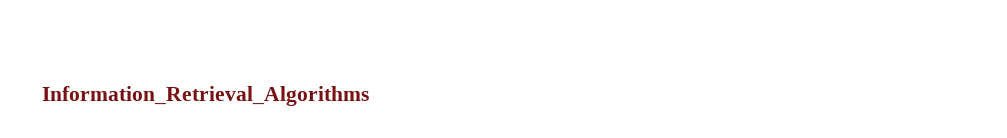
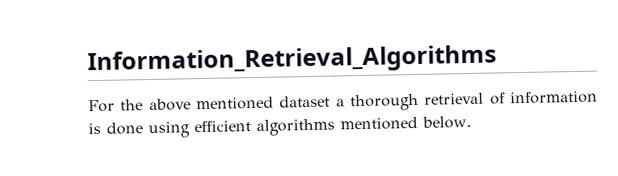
(369, 96) none -> [88,90,598,113] [88,115,472,139] // For the above mentioned dataset a thorough retrieval of information is done using efficient algorithms mentioned below.

